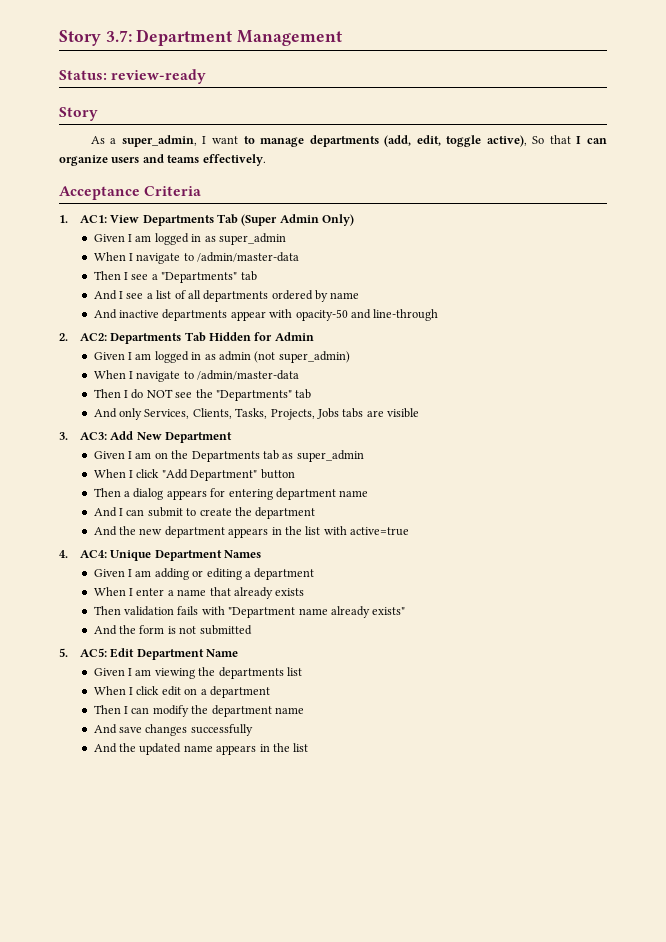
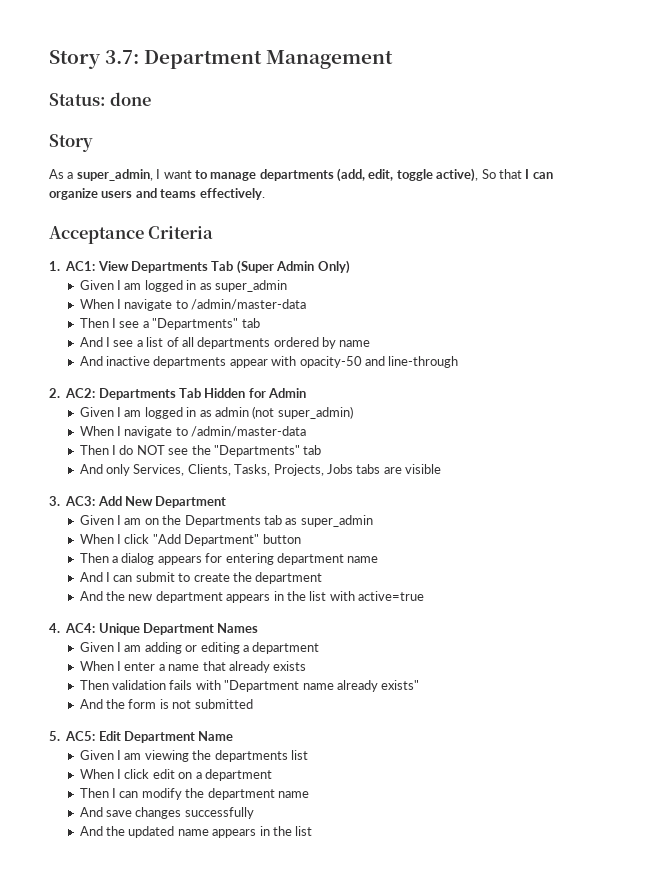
[111,69,207,84] review-ready -> [110,92,152,106] done

